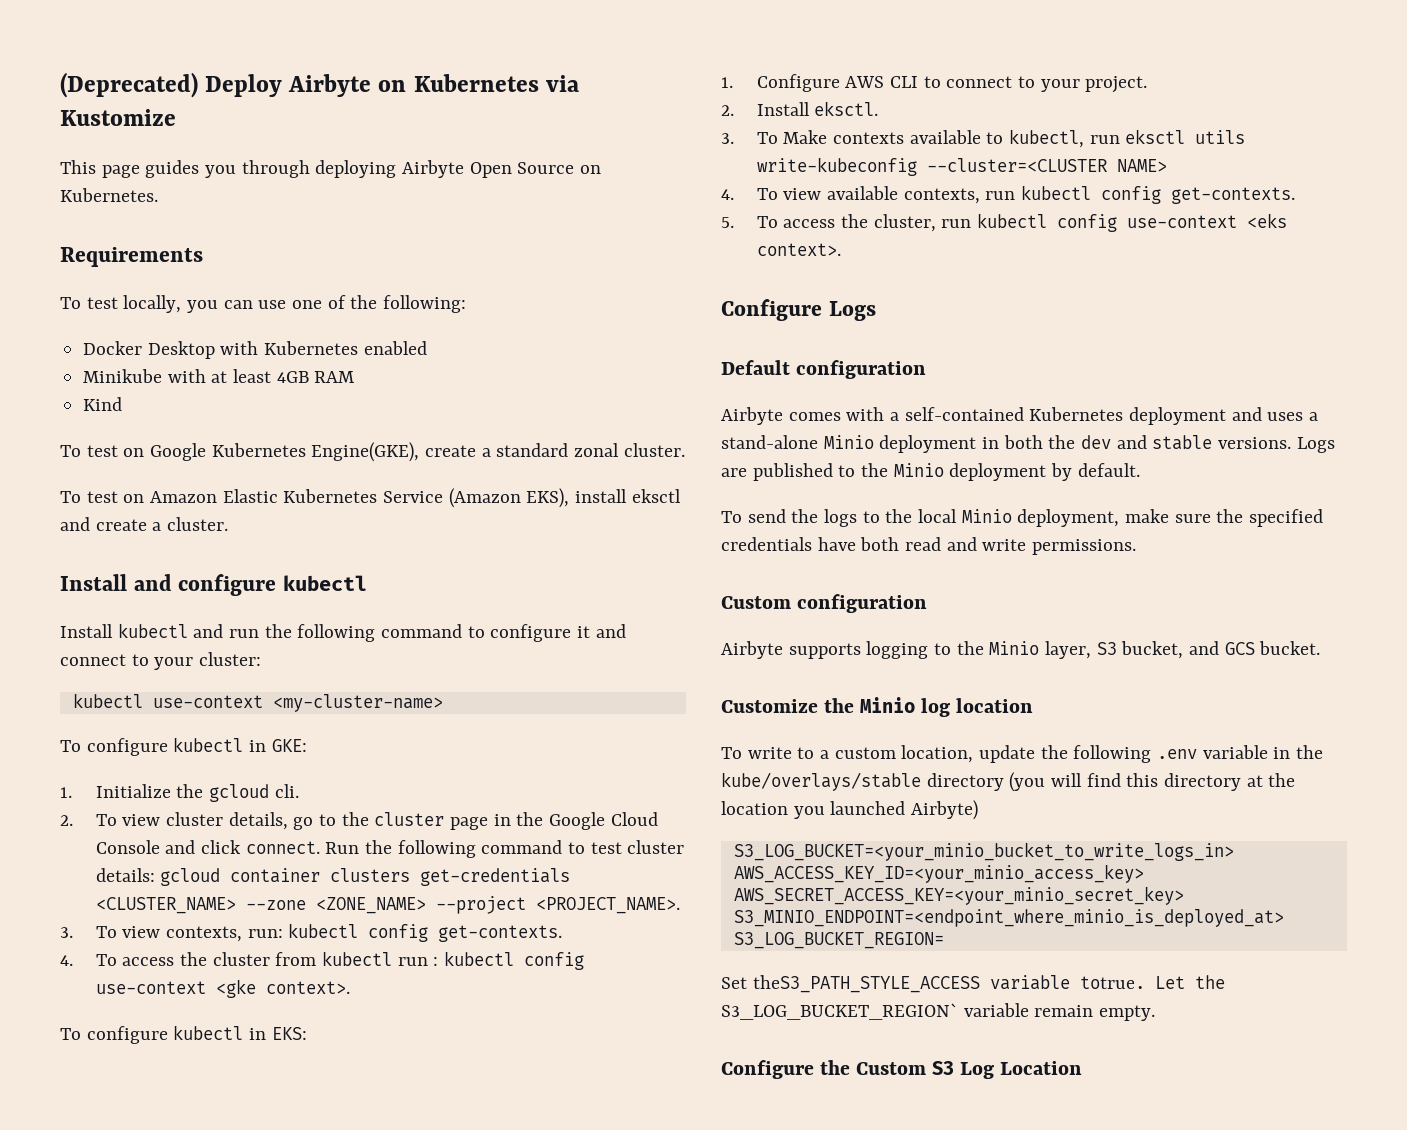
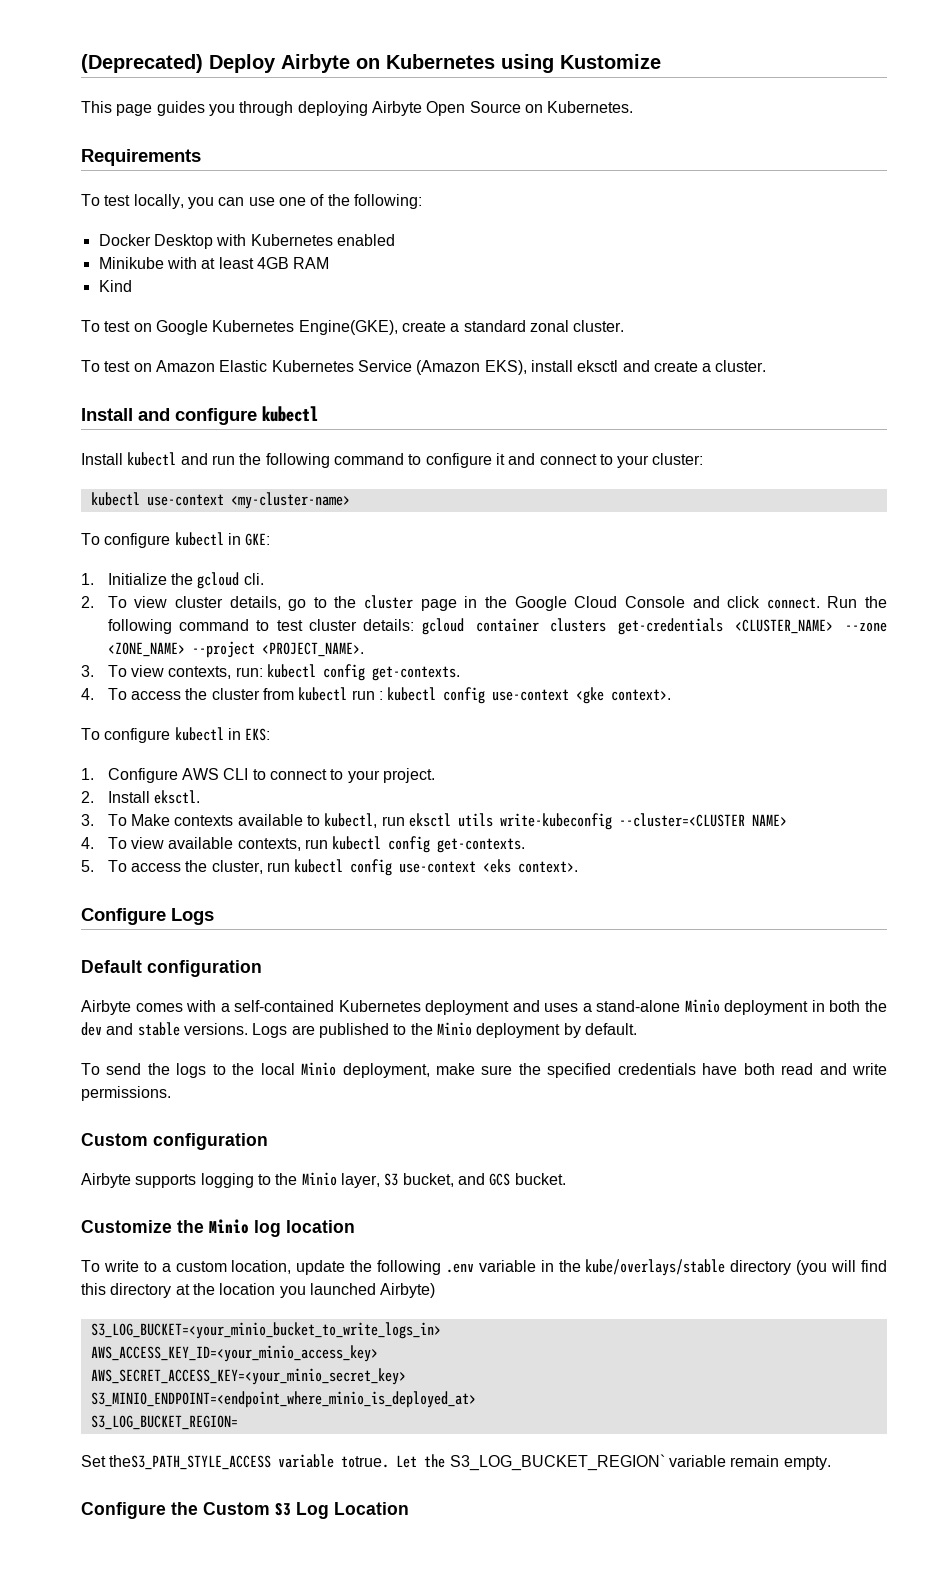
[545,75,579,92] via -> [501,54,554,73] using

